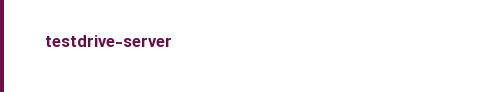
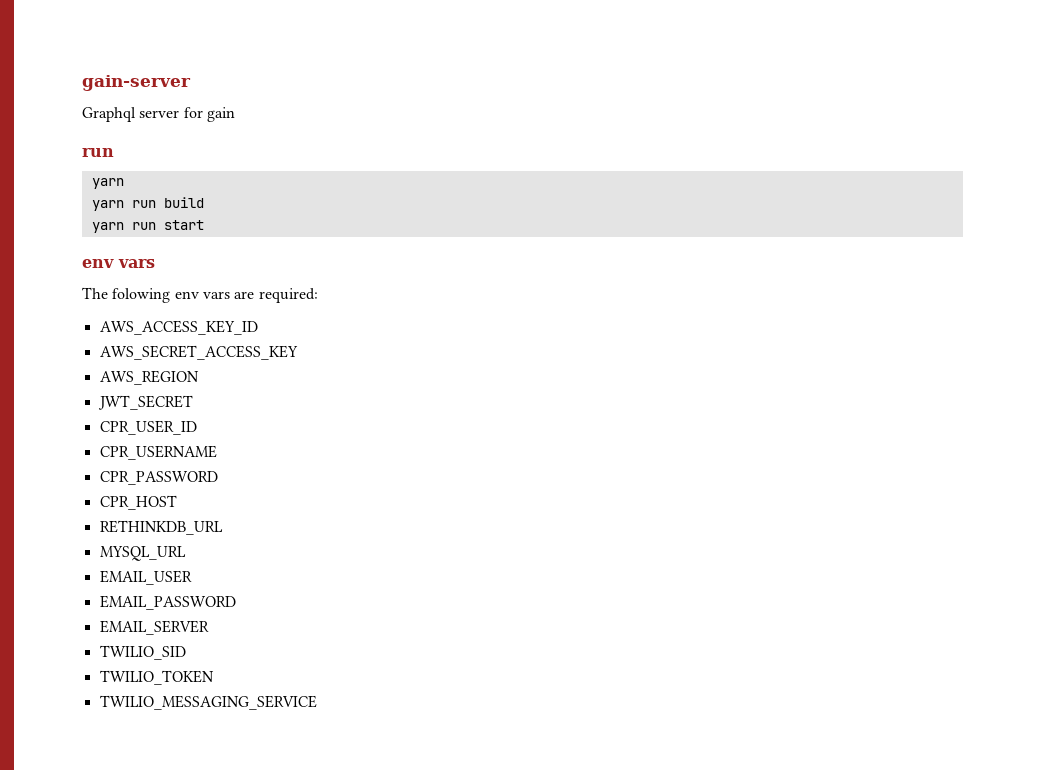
[45,35,172,47] testdrive-server -> [82,75,191,91] [82,107,235,122] [82,148,114,157] [91,178,124,189] [91,197,204,211] [91,220,204,233] [82,259,155,268] [82,287,318,303] [99,320,258,335] [99,345,298,360] [99,370,199,385] [97,395,193,410] [99,420,197,435] [99,445,217,460] [99,471,218,485] [99,495,177,510] [99,520,223,535] [99,546,186,561] [99,570,192,585] [99,595,236,610] [99,620,209,635] [99,645,186,660] [99,670,214,685] [99,695,317,710] gain-server // Graphql server for gain // run // yarn // yarn run build // yarn run start // env vars // The folowing env vars are required: // AWS_ACCESS_KEY_ID // AWS_SECRET_ACCESS_KEY // AWS_REGION // JWT_SECRET // CPR_USER_ID // CPR_USERNAME // CPR_PASSWORD // CPR_HOST // RETHINKDB_URL // MYSQL_URL // EMAIL_USER // EMAIL_PASSWORD // EMAIL_SERVER // TWILIO_SID // TWILIO_TOKEN // TWILIO_MESSAGING_SERVICE

